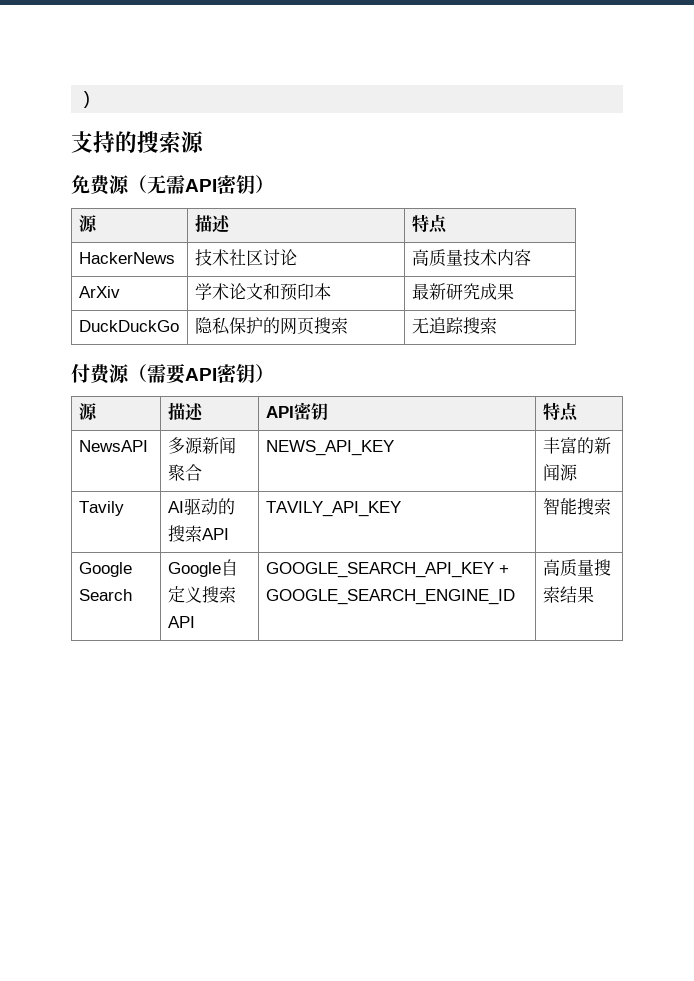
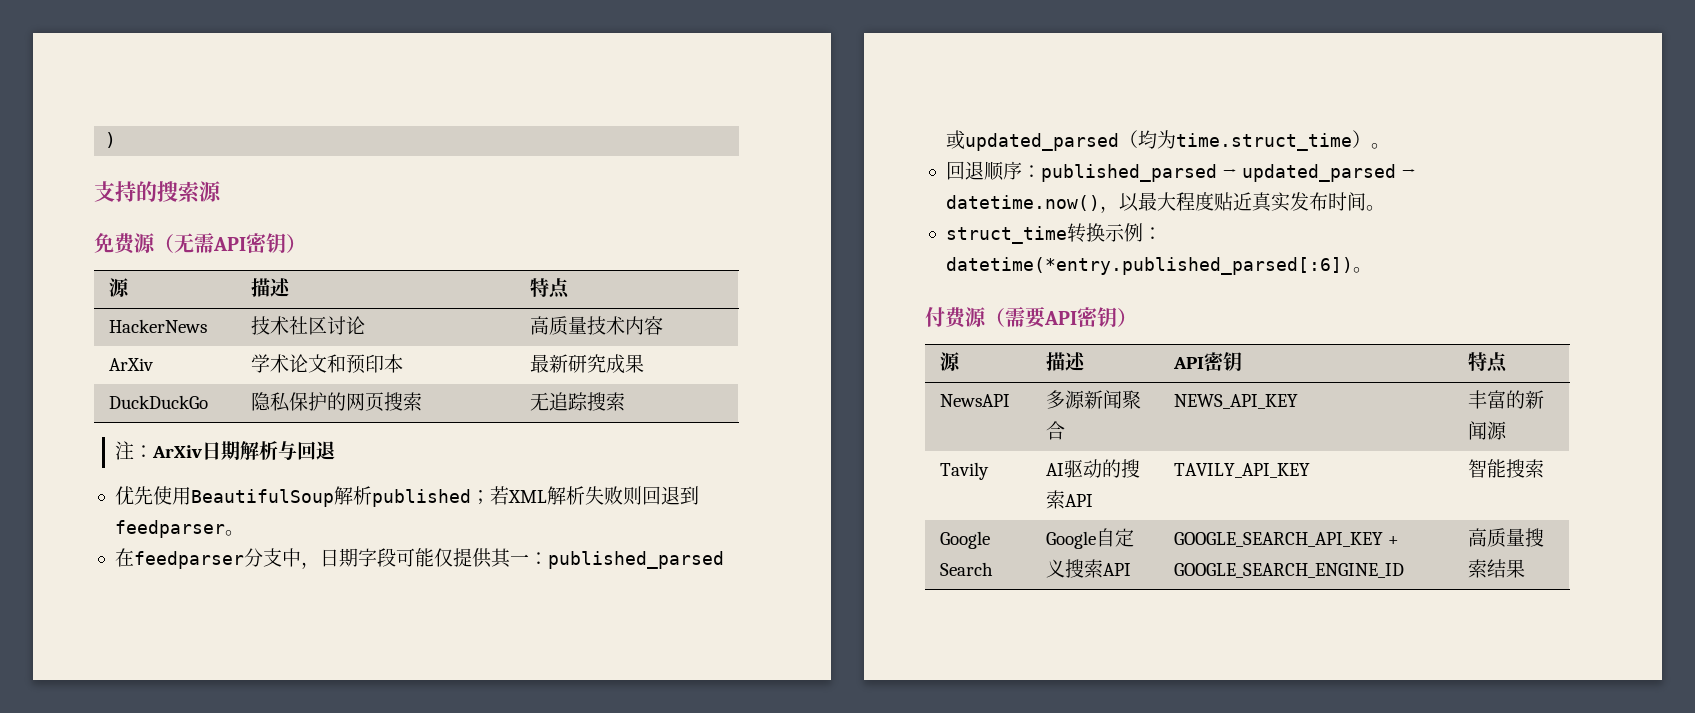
(497, 325) none -> [115,441,336,460] [114,486,699,507] [114,520,244,538] [114,548,724,569] [945,130,1390,151] [945,161,1417,182] [945,192,1385,213] [945,223,1162,244] [945,257,1372,275] // 注：ArXiv日期解析与回退 // 优先使用BeautifulSoup解析published；若XML解析失败则回退到feedparser。 // 在feedparser分支中，日期字段可能仅提供其一：published_parsed或updated_parsed（均为time.struct_time）。 // 回退顺序：published_parsed → updated_parsed → datetime.now()，以最大程度贴近真实发布时间。 // struct_time转换示例：datetime(*entry.published_parsed[:6])。

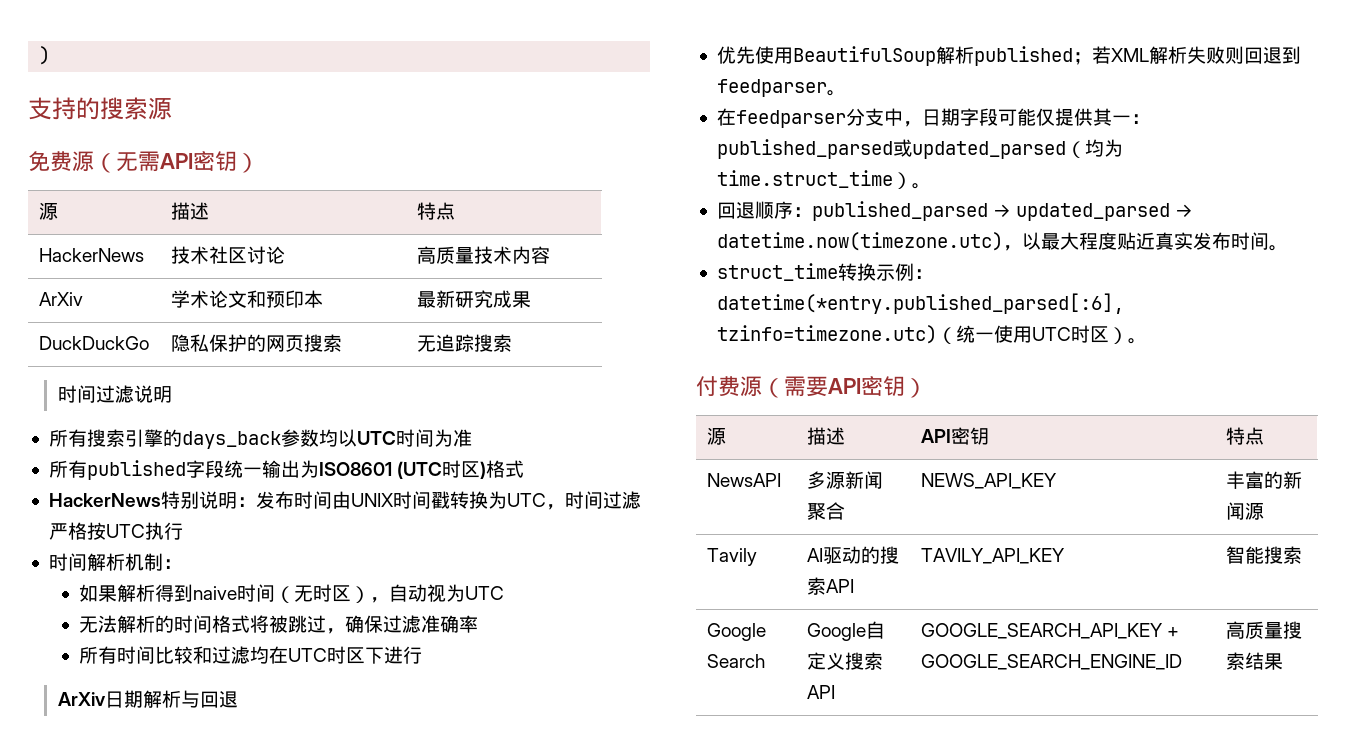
[115,441,154,460] 注： -> [57,385,172,403] [48,429,472,449] [48,460,525,480] [48,491,641,510] [48,522,183,540] [48,553,182,571] [78,584,504,603] [78,615,478,634] [78,646,422,664] 时间过滤说明 // 所有搜索引擎的days_back参数均以UTC时间为准 // 所有published字段统一输出为ISO8601 (UTC时区)格式 // HackerNews特别说明：发布时间由UNIX时间戳转换为UTC，时间过滤严格按UTC执行 // 时间解析机制： // 如果解析得到naive时间（无时区），自动视为UTC // 无法解析的时间格式将被跳过，确保过滤准确率 // 所有时间比较和过滤均在UTC时区下进行 //
[945,195,1100,211] datetime.now() -> [716,232,1003,251] datetime.now(timezone.utc)
[945,257,1353,275] datetime(*entry.published_parsed[:6]) -> [716,293,1124,314] [716,325,1128,344] datetime(*entry.published_parsed[:6], tzinfo=timezone.utc)（统一使用UTC时区）

